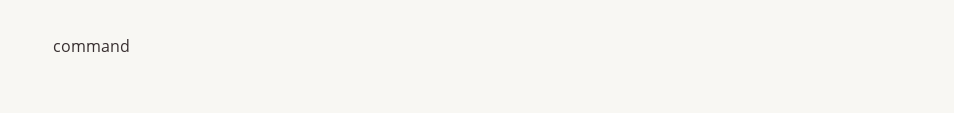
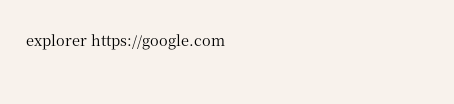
[53,39,130,52] command -> [26,34,225,50] explorer https://google.com

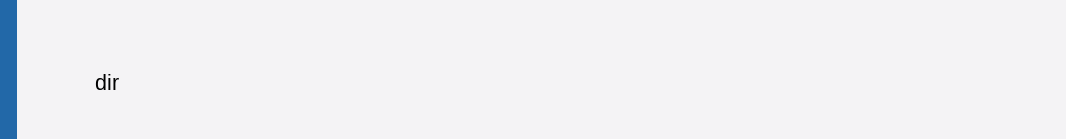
[26,34,225,50] explorer https://google.com -> [95,74,119,90] dir

